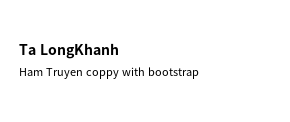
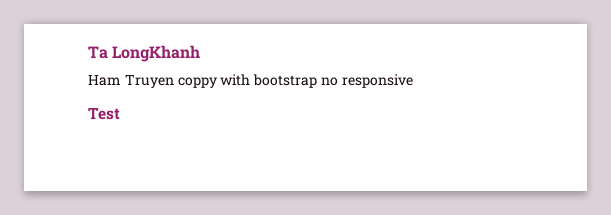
(199, 73) none -> [320,74,413,88] [88,107,120,120] no responsive // Test

